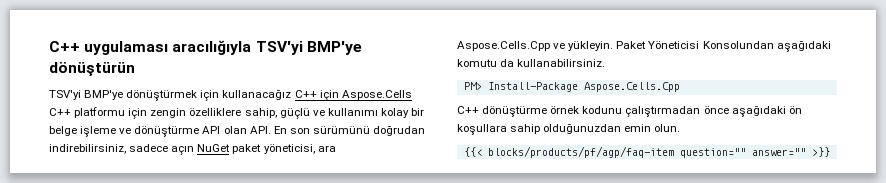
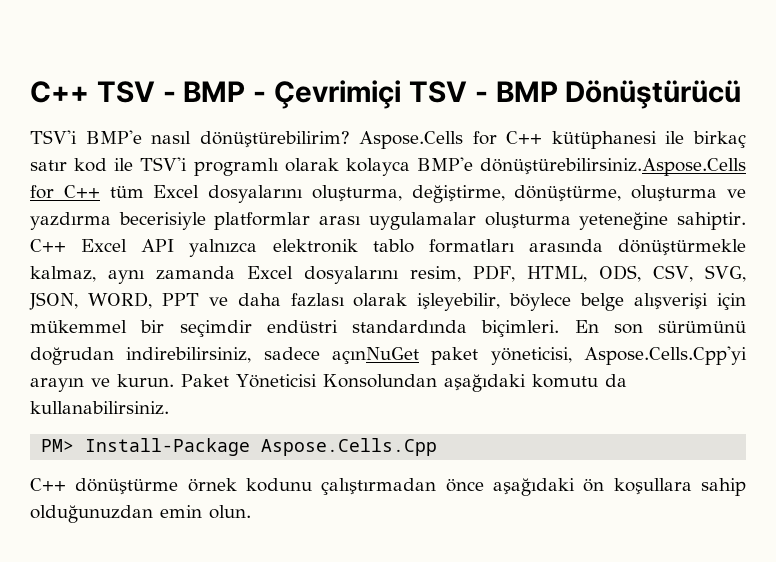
[49,40,362,55] [49,62,135,76] [49,90,412,101] [49,107,425,119] [49,126,271,137] C++ uygulaması aracılığıyla TSV'yi BMP'ye dönüştürün // TSV'yi BMP'ye dönüştürmek için kullanacağız C++ için Aspose.Cells C++ platformu için zengin özelliklere sahip, güçlü ve kullanımı kolay bir belge işleme ve dönüştürme API olan API. -> [30,80,742,109] [30,130,746,149] [30,157,746,176] [30,185,746,203] [30,212,747,230] [30,239,746,257] [30,265,747,284] [29,292,747,311] [30,320,560,337] C++ TSV - BMP - Çevrimiçi TSV - BMP Dönüştürücü // TSV'i BMP'e nasıl dönüştürebilirim? Aspose.Cells for C++ kütüphanesi ile birkaç satır kod ile TSV'i programlı olarak kolayca BMP'e dönüştürebilirsiniz.Aspose.Cells for C++ tüm Excel dosyalarını oluşturma, değiştirme, dönüştürme, oluşturma ve yazdırma becerisiyle platformlar arası uygulamalar oluşturma yeteneğine sahiptir. C++ Excel API yalnızca elektronik tablo formatları arasında dönüştürmekle kalmaz, aynı zamanda Excel dosyalarını resim, PDF, HTML, ODS, CSV, SVG, JSON, WORD, PPT ve daha fazlası olarak işleyebilir, böylece belge alışverişi için mükemmel bir seçimdir endüstri standardında biçimleri.
[171,144,336,155] [457,41,614,51] açın NuGet paket yöneticisi, ara Aspose.Cells.Cpp ve yükleyin. -> [331,346,747,365] [30,374,174,392] açınNuGet paket yöneticisi, Aspose.Cells.Cpp'yi arayın ve kurun.
[463,146,830,158] // {{< blocks/products/pf/agp/faq-item question="" answer="" >}} -> (251, 512) none

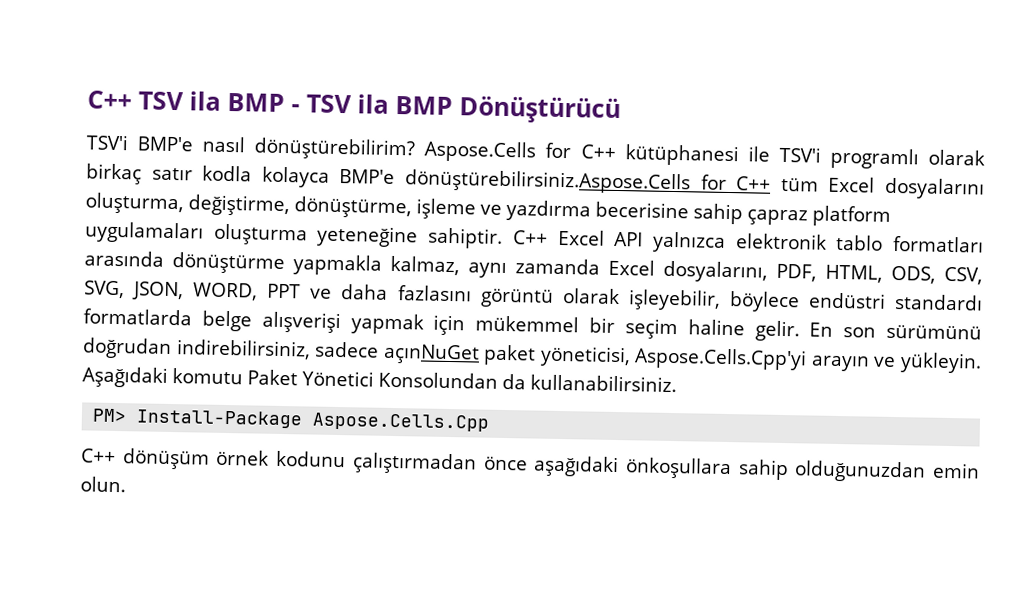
[162,91,176,102] - -> [189,91,221,111] ila
[274,80,488,109] Çevrimiçi TSV - -> [306,94,389,114] TSV ila
[692,131,746,148] [30,157,339,176] birkaç satır kod ile TSV'i programlı olarak -> [778,146,985,170] [86,163,253,185] TSV'i programlı olarak birkaç satır kodla
[631,185,718,202] oluşturma -> [416,198,476,220] işleme
[118,212,476,230] becerisiyle platformlar arası uygulamalar -> [595,201,891,227] [85,221,204,244] becerisine sahip çapraz platform uygulamaları
[618,239,746,256] dönüştürmekle -> [172,252,383,276] dönüştürme yapmakla
[304,266,462,284] dosyalarını resim, -> [663,260,769,283] dosyalarını,
[290,293,345,307] fazlası -> [397,285,554,308] fazlasını görüntü
(572, 302) none -> [807,292,983,311] [83,308,192,326] endüstri standardı formatlarda
(709, 301) none -> [350,313,424,335] yapmak
[179,320,560,337] seçimdir endüstri standardında biçimleri. -> [624,318,800,342] seçim haline gelir.
[117,374,598,392] kurun. Paket Yöneticisi Konsolundan aşağıdaki komutu -> [900,352,983,374] [82,366,498,389] yükleyin. Aşağıdaki komutu Paket Yönetici Konsolundan
[75,478,179,495] dönüştürme -> [121,448,210,470] dönüşüm
[583,478,692,495] ön koşullara -> [624,457,732,480] önkoşullara

